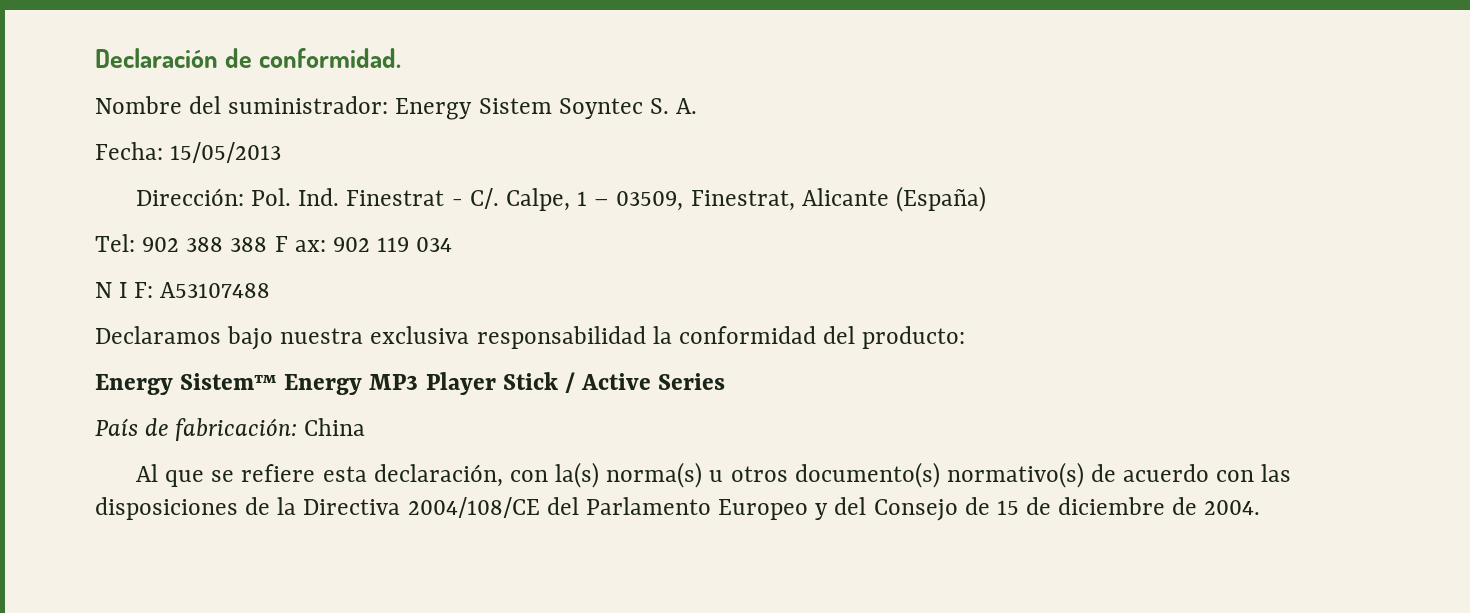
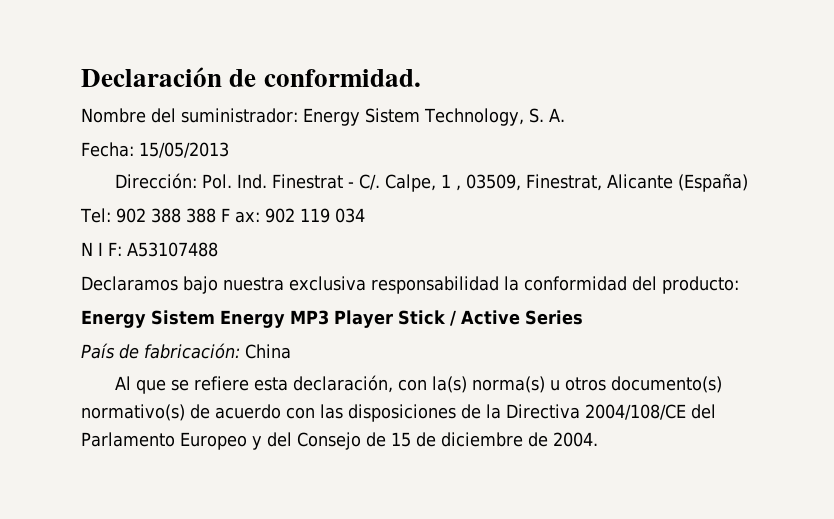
[558,98,643,119] Soyntec -> [424,108,524,126] Technology,
[594,199,610,206] – -> [455,185,461,191] ,
[180,373,278,390] Sistem™ -> [151,310,215,325] Sistem

